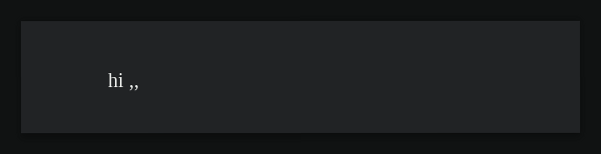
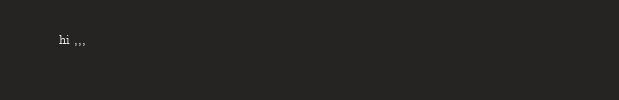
[129,85,141,92] ,, -> [74,43,86,46] ,,,

